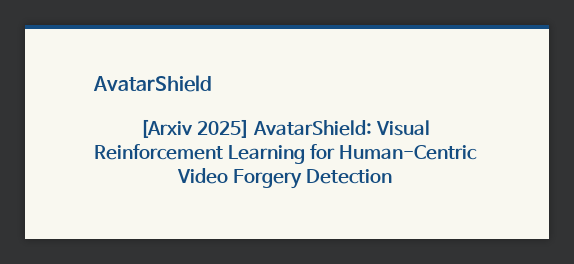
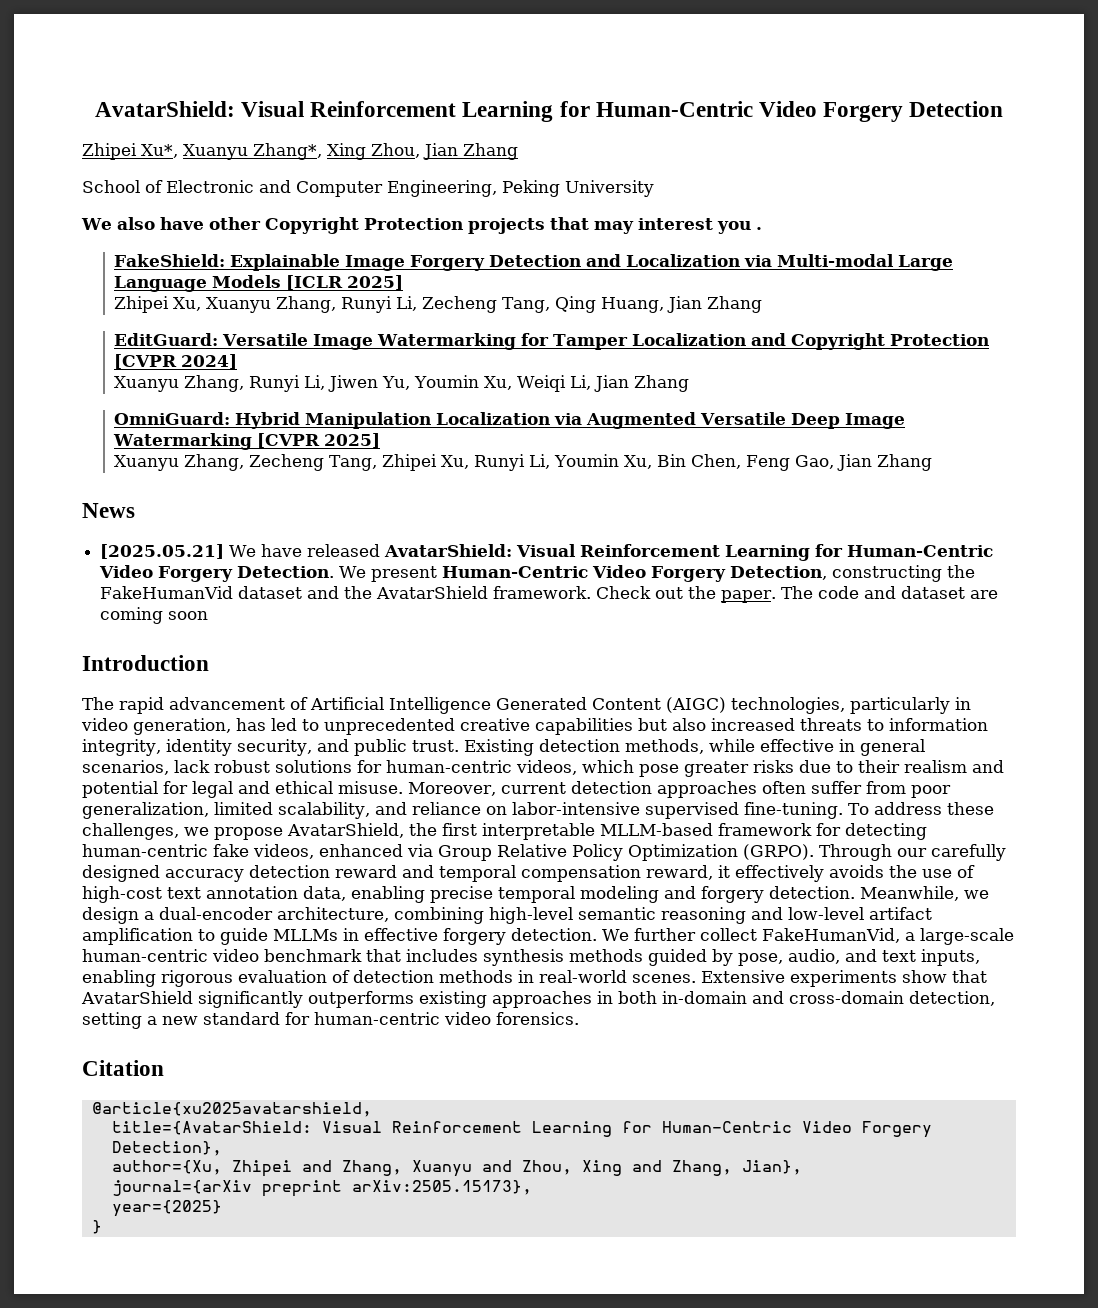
[93,75,212,92] [140,119,250,138] AvatarShield // [Arxiv 2025] -> (94, 109) none
(392, 176) none -> [82,143,518,160] [82,180,654,197] [81,217,762,234] [114,254,954,271] [114,275,404,292] [114,296,763,313] [114,333,990,350] [114,354,238,369] [114,375,690,392] [114,412,906,429] [113,433,381,450] [114,454,933,471] [82,503,135,518] [100,544,994,561] [99,565,976,582] [100,586,999,603] [100,607,209,624] [82,655,209,671] [82,697,971,714] [81,718,988,735] [82,739,925,756] [82,760,1004,777] [82,781,951,798] [82,802,994,819] [82,823,927,840] [82,844,1006,861] [82,865,975,882] [82,886,989,903] [82,907,932,924] [82,928,1014,945] [82,949,980,966] [82,970,987,987] [81,991,995,1008] [82,1012,579,1029] [82,1060,164,1076] [91,1102,372,1117] [111,1121,932,1138] [111,1141,222,1156] [111,1160,802,1177] [111,1180,532,1197] [111,1200,222,1217] [91,1220,102,1234] // Zhipei Xu*, Xuanyu Zhang*, Xing Zhou, Jian Zhang // School of Electronic and Computer Engineering, Peking University // We also have other Copyright Protection projects that may interest you . // FakeShield: Explainable Image Forgery Detection and Localization via Multi-modal Large Language Models [ICLR 2025] // Zhipei Xu, Xuanyu Zhang, Runyi Li, Zecheng Tang, Qing Huang, Jian Zhang // EditGuard: Versatile Image Watermarking for Tamper Localization and Copyright Protection [CVPR 2024] // Xuanyu Zhang, Runyi Li, Jiwen Yu, Youmin Xu, Weiqi Li, Jian Zhang // OmniGuard: Hybrid Manipulation Localization via Augmented Versatile Deep Image Watermarking [CVPR 2025] // Xuanyu Zhang, Zecheng Tang, Zhipei Xu, Runyi Li, Youmin Xu, Bin Chen, Feng Gao, Jian Zhang // News // [2025.05.21] We have released AvatarShield: Visual Reinforcement Learning for Human-Centric Video Forgery Detection. We present Human-Centric Video Forgery Detection, constructing the FakeHumanVid dataset and the AvatarShield framework. Check out the paper. The code and dataset are coming soon // Introduction // The rapid advancement of Artificial Intelligence Generated Content (AIGC) technologies, particularly in video generation, has led to unprecedented creative capabilities but also increased threats to information integrity, identity security, and public trust. Existing detection methods, while effective in general scenarios, lack robust solutions for human-centric videos, which pose greater risks due to their realism and potential for legal and ethical misuse. Moreover, current detection approaches often suffer from poor generalization, limited scalability, and reliance on labor-intensive supervised fine-tuning. To address these challenges, we propose AvatarShield, the first interpretable MLLM-based framework for detecting human-centric fake videos, enhanced via Group Relative Policy Optimization (GRPO). Through our carefully designed accuracy detection reward and temporal compensation reward, it effectively avoids the use of high-cost text annotation data, enabling precise temporal modeling and forgery detection. Meanwhile, we design a dual-encoder architecture, combining high-level semantic reasoning and low-level artifact amplification to guide MLLMs in effective forgery detection. We further collect FakeHumanVid, a large-scale human-centric video benchmark that includes synthesis methods guided by pose, audio, and text inputs, enabling rigorous evaluation of detection methods in real-world scenes. Extensive experiments show that AvatarShield significantly outperforms existing approaches in both in-domain and cross-domain detection, setting a new standard for human-centric video forensics. // Citation // @article{xu2025avatarshield, // title={AvatarShield: Visual Reinforcement Learning for Human-Centric Video Forgery Detection}, // author={Xu, Zhipei and Zhang, Xuanyu and Zhou, Xing and Zhang, Jian}, // journal={arXiv preprint arXiv:2505.15173}, // year={2025} // }

